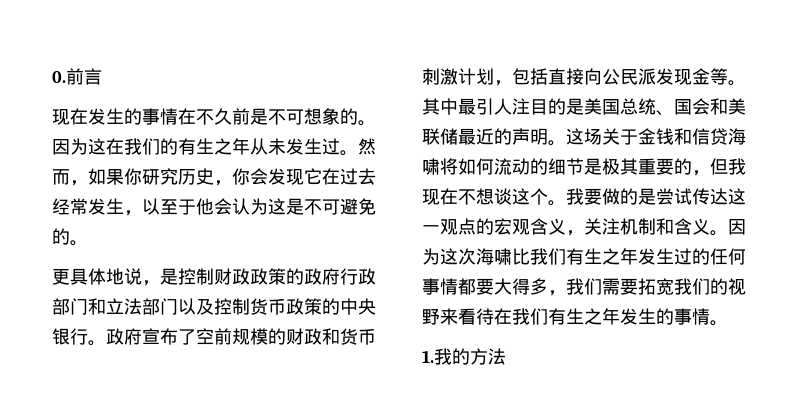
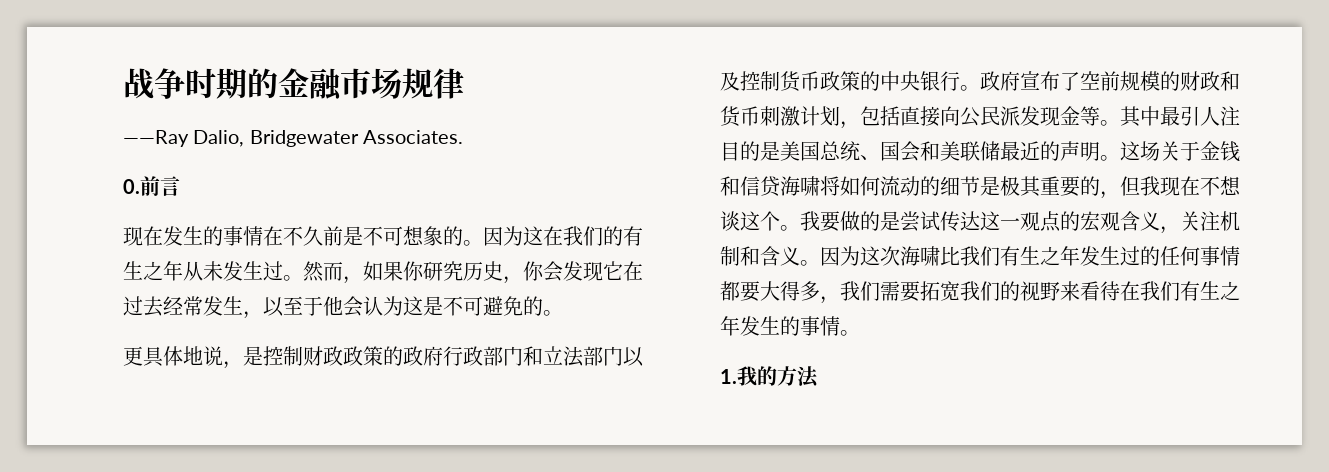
(52, 77) none -> [123,68,464,101] [123,130,464,147] 战争时期的金融市场规律 // ——Ray Dalio, Bridgewater Associates. //

